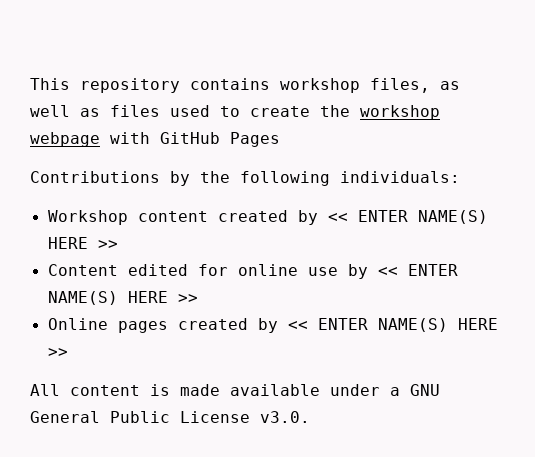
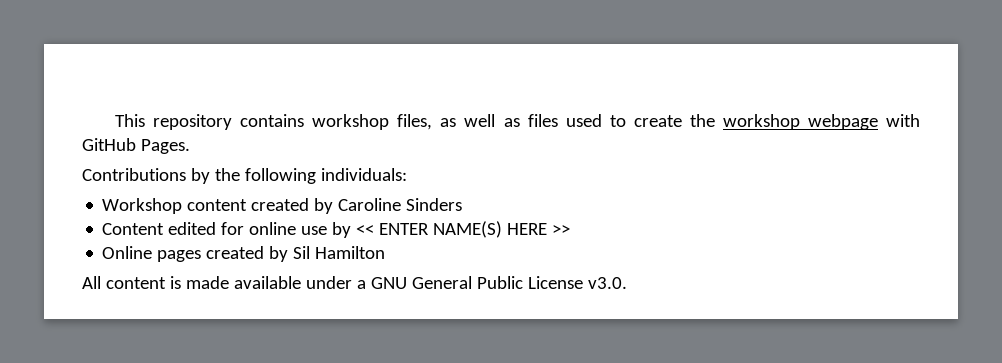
[230,132,280,147] Pages -> [140,139,190,154] Pages.
[327,210,488,224] [47,237,118,249] << ENTER NAME(S) HERE >> -> [338,198,463,211] Caroline Sinders
[287,318,498,332] [47,348,68,357] << ENTER NAME(S) HERE >> -> [293,246,386,259] Sil Hamilton

